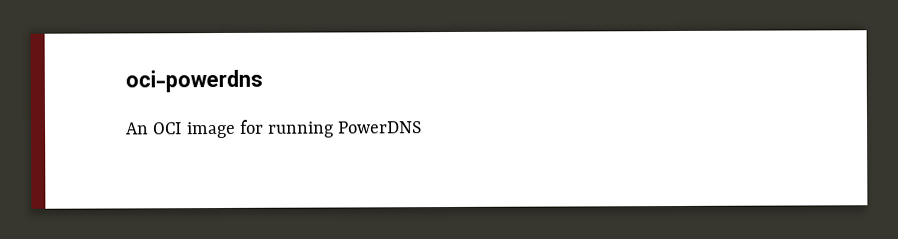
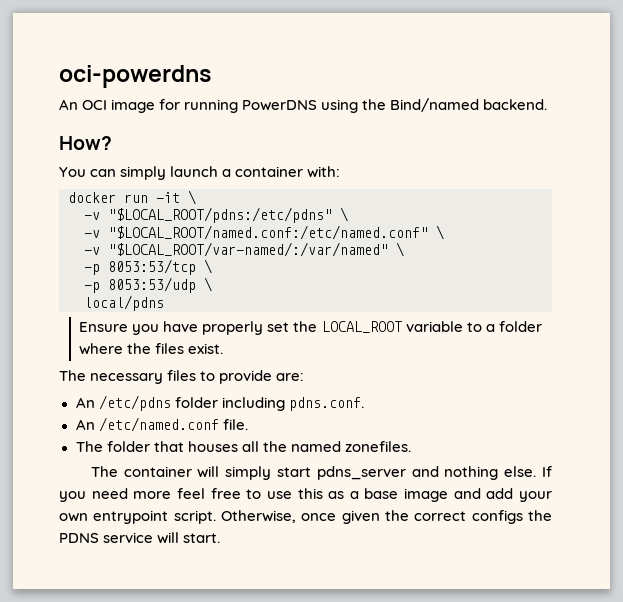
(423, 127) none -> [321,98,548,113] [59,136,112,150] [59,166,341,180] [68,190,196,205] [84,207,348,223] [84,225,444,240] [84,242,404,257] [84,259,212,275] [84,277,212,293] [84,295,164,311] [79,321,542,335] [79,343,224,355] [59,370,305,384] [75,395,364,411] [75,417,248,432] [75,441,411,452] [90,466,553,480] [59,488,553,502] [59,510,552,524] [59,532,221,544] using the Bind/named backend. // How? // You can simply launch a container with: // docker run -it \ // -v "$LOCAL_ROOT/pdns:/etc/pdns" \ // -v "$LOCAL_ROOT/named.conf:/etc/named.conf" \ // -v "$LOCAL_ROOT/var-named/:/var/named" \ // -p 8053:53/tcp \ // -p 8053:53/udp \ // local/pdns // Ensure you have properly set the LOCAL_ROOT variable to a folder where the files exist. // The necessary files to provide are: // An /etc/pdns folder including pdns.conf. // An /etc/named.conf file. // The folder that houses all the named zonefiles. // The container will simply start pdns_server and nothing else. If you need more feel free to use this as a base image and add your own entrypoint script. Otherwise, once given the correct configs the PDNS service will start.

